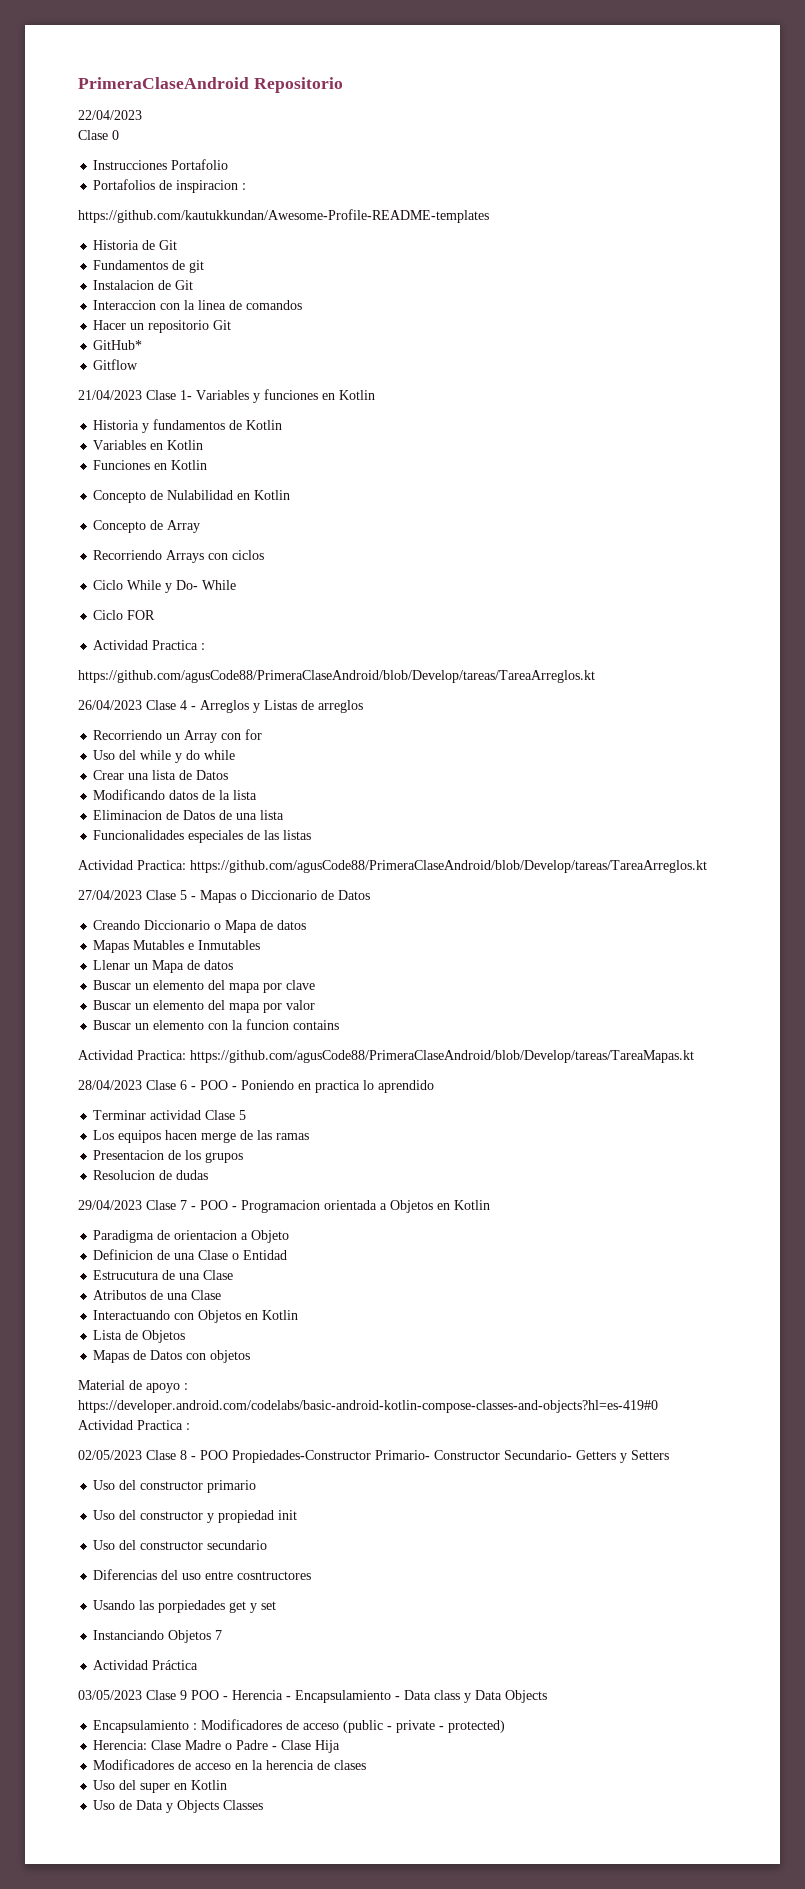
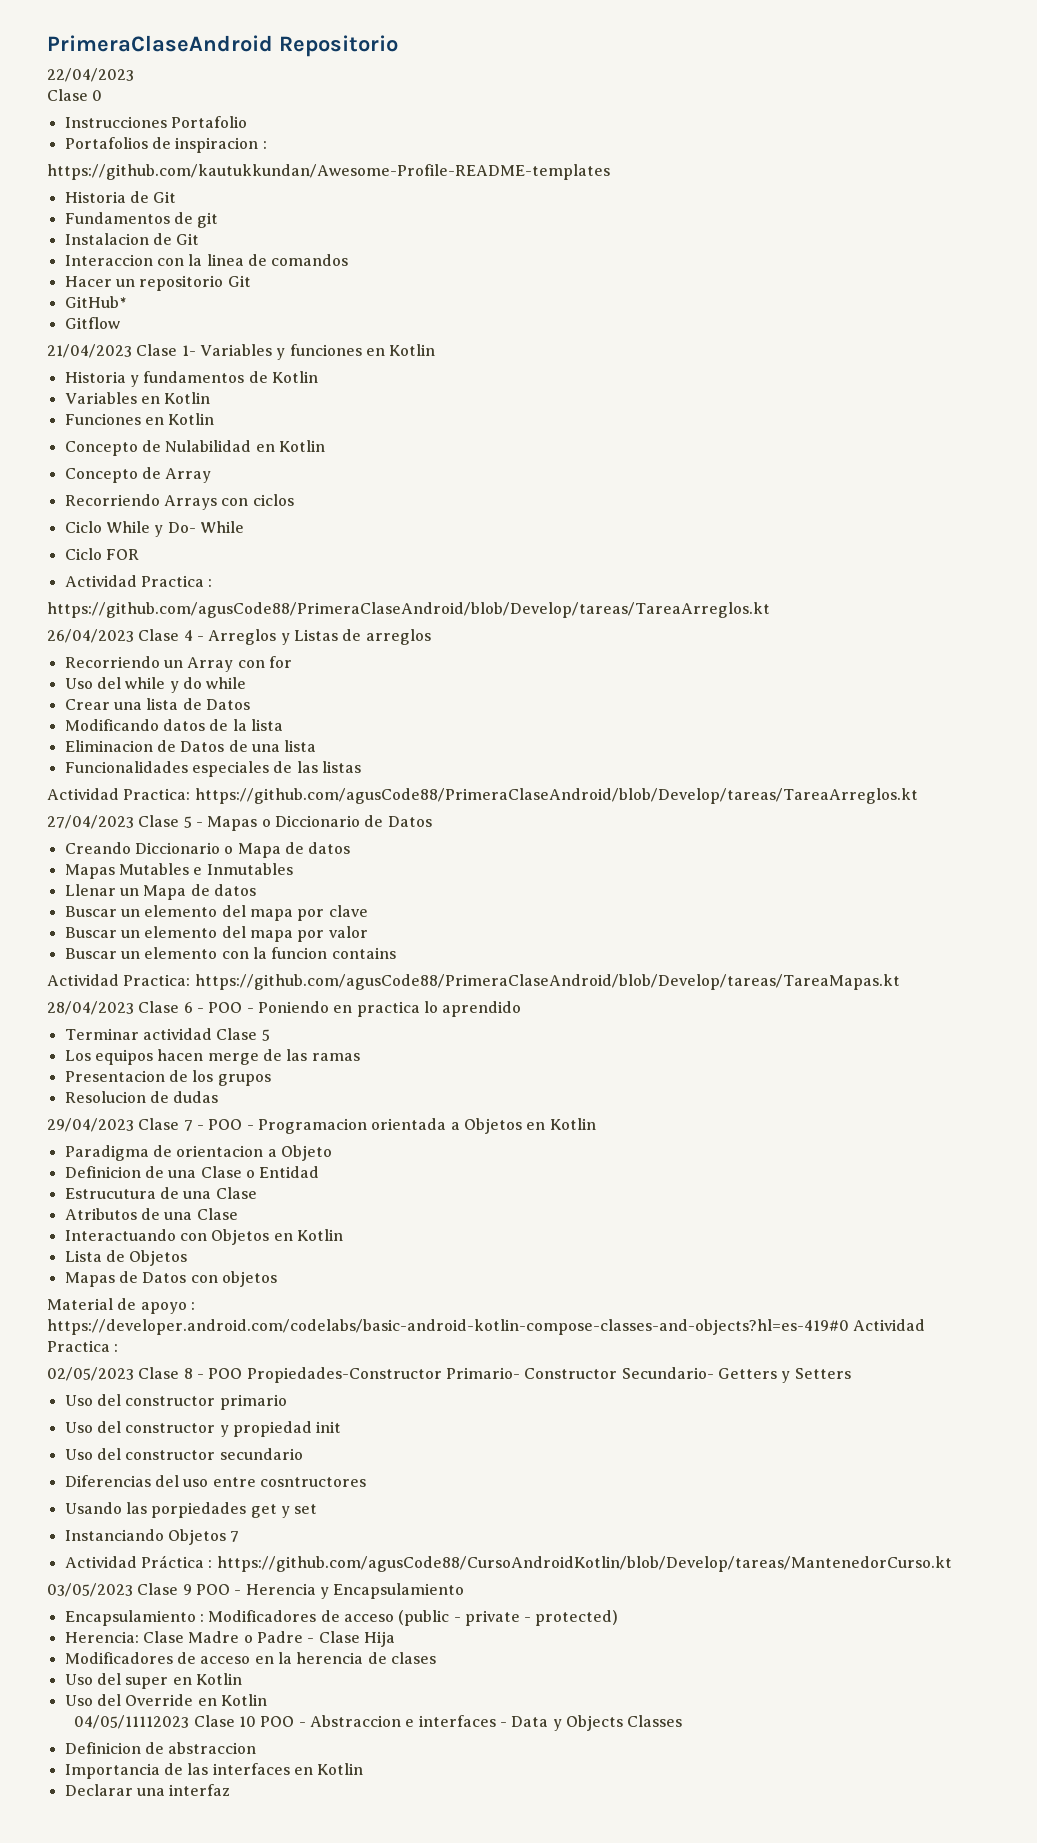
(199, 1665) none -> [208,1556,952,1572] : https://github.com/agusCode88/CursoAndroidKotlin/blob/Develop/tareas/MantenedorCurso.kt
[286,1690,547,1703] - Encapsulamiento - Data class y Data Objects -> [319,1583,465,1599] y Encapsulamiento
[119,1800,264,1813] de Data y Objects Classes -> [96,1694,267,1706] [74,1715,683,1731] [64,1742,257,1754] [64,1763,364,1779] [64,1784,231,1796] del Override en Kotlin // 04/05/11112023 Clase 10 POO - Abstraccion e interfaces - Data y Objects Classes // Definicion de abstraccion // Importancia de las interfaces en Kotlin // Declarar una interfaz

